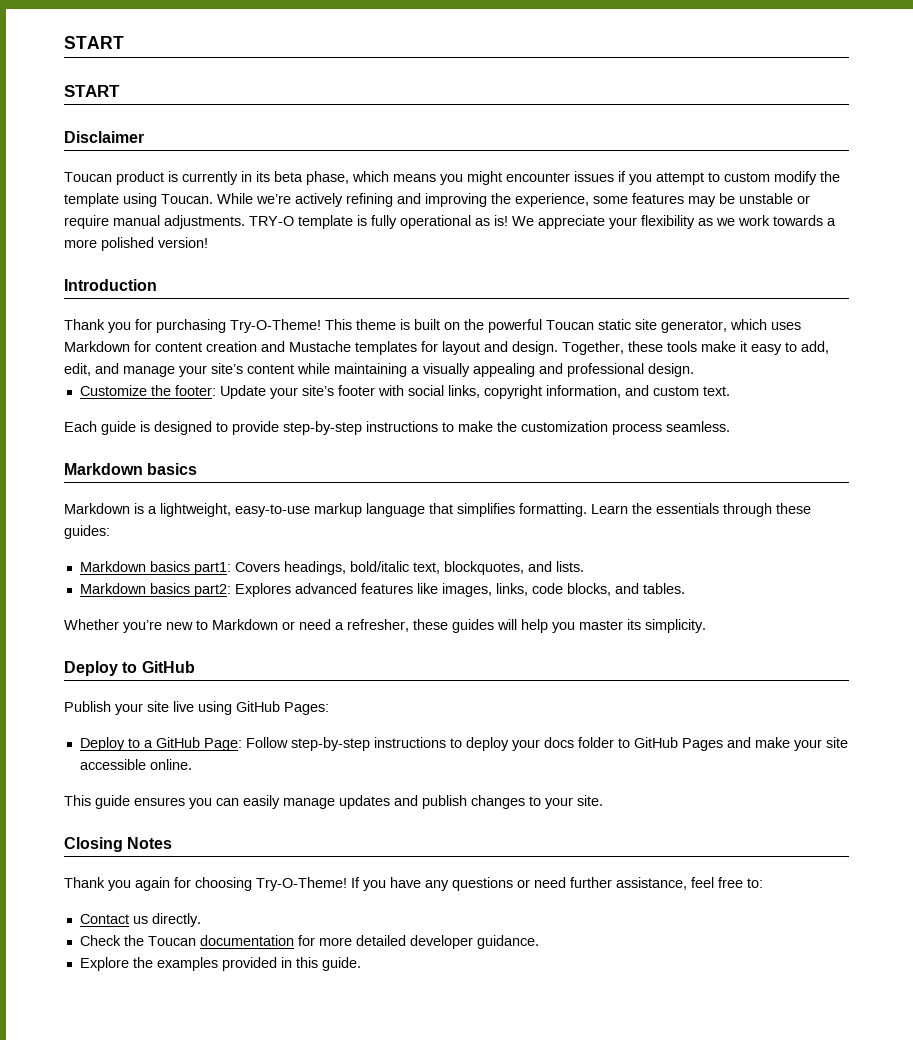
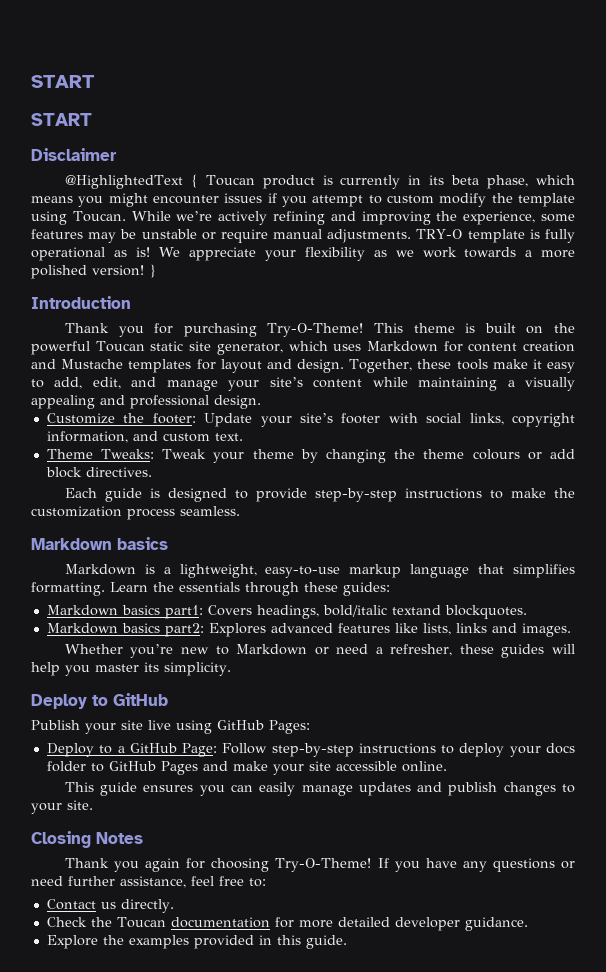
(144, 137) none -> [64,174,198,189] @HighlightedText {
(208, 242) none -> [149,264,156,278] }
(730, 391) none -> [46,449,575,463] [45,467,152,478] // Theme Tweaks: Tweak your theme by changing the theme colours or add block directives.
[412,561,584,575] text, blockquotes, and lists. -> [391,605,527,619] textand blockquotes.
[441,583,685,597] images, links, code blocks, and tables. -> [422,623,571,637] lists, links and images.

